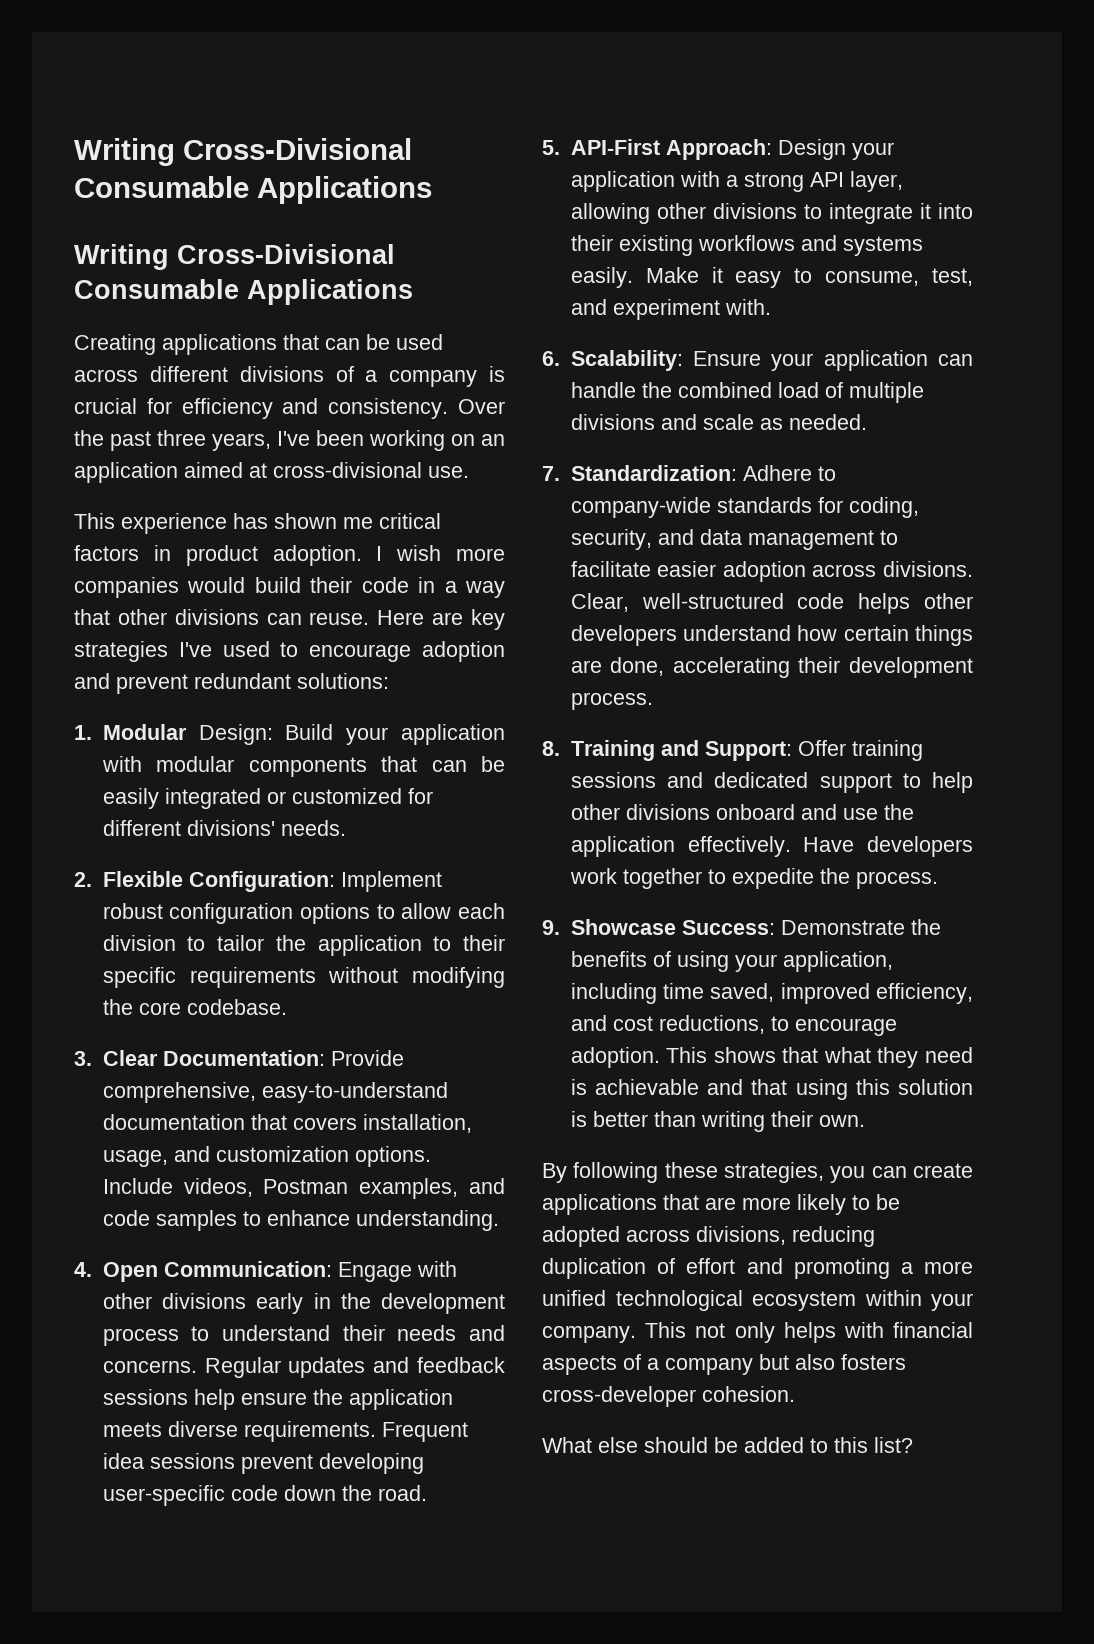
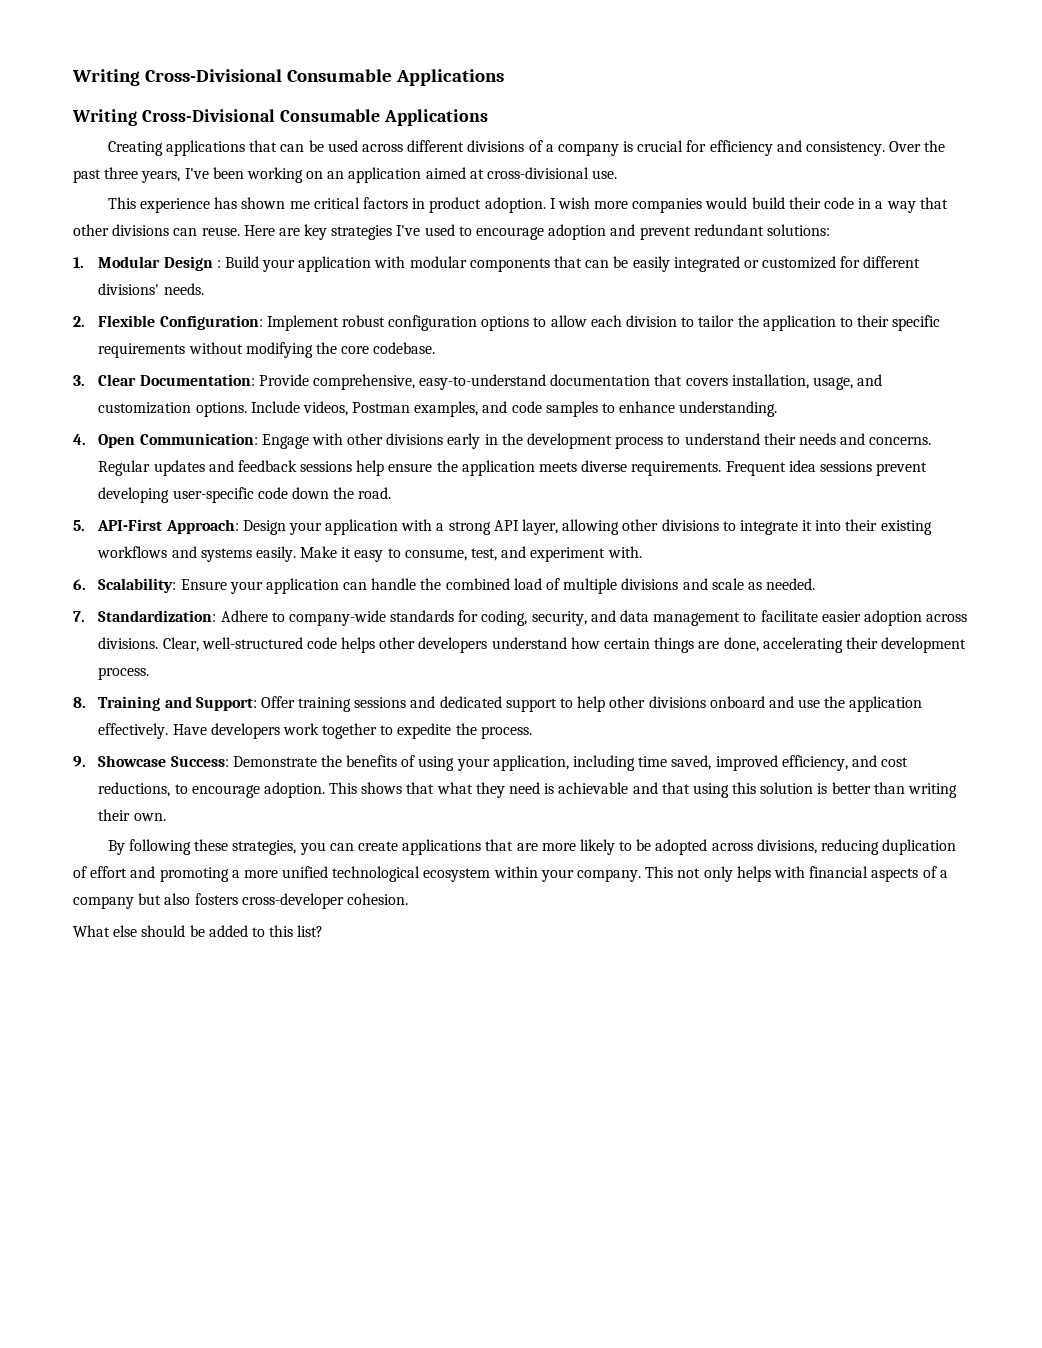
[198,724,273,745] Design: -> [163,256,221,271] Design :

